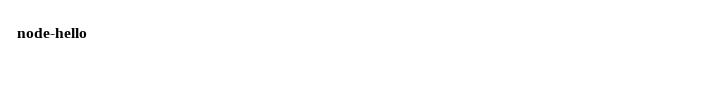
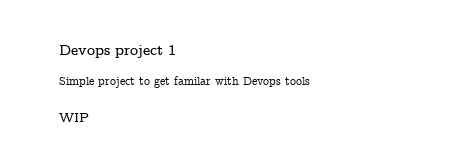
[17,28,87,38] node-hello -> [59,45,176,58] [59,76,310,88] [59,113,89,122] Devops project 1 // Simple project to get familar with Devops tools // WIP

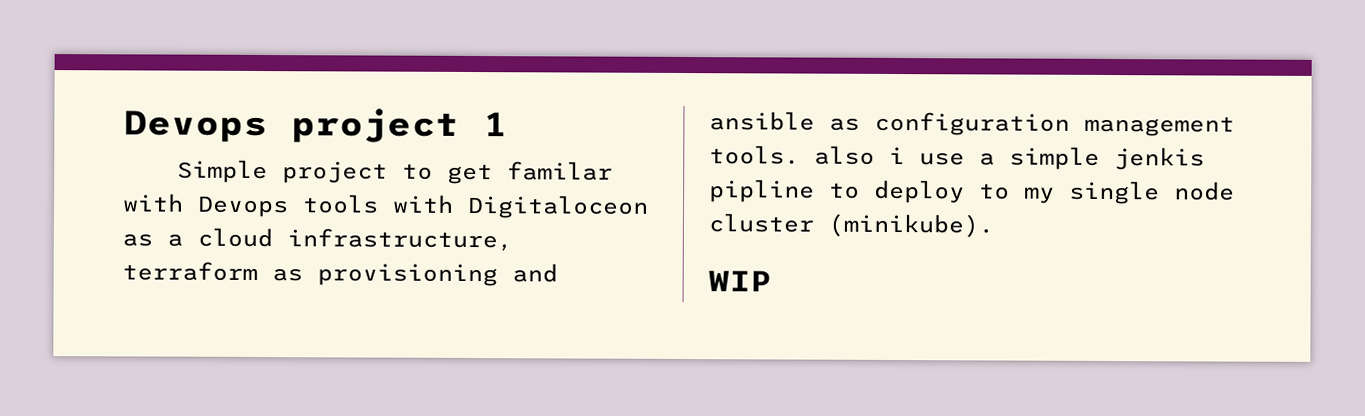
(310, 81) none -> [392,194,649,219] [122,227,513,252] [122,261,558,287] [709,111,1235,137] [709,145,1205,171] [709,179,1235,205] [708,213,994,238] with Digitaloceon as a cloud infrastructure, terraform as provisioning and ansible as configuration management tools. also i use a simple jenkis pipline to deploy to my single node cluster (minikube).

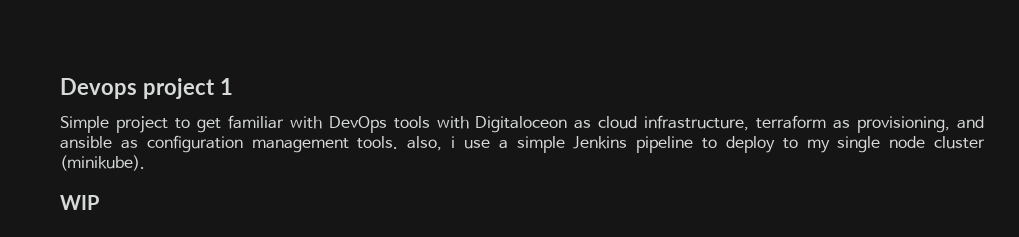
[507,161,614,181] [122,193,289,218] familar with Devops -> [227,115,387,133] familiar with DevOps
[167,233,183,247] a -> (592, 124) none
[317,263,498,287] provisioning -> [857,116,951,133] provisioning,
[814,145,875,165] also -> [407,136,443,151] also,
[1114,147,1205,171] [709,179,815,203] jenkis pipline -> [573,136,694,153] Jenkins pipeline

